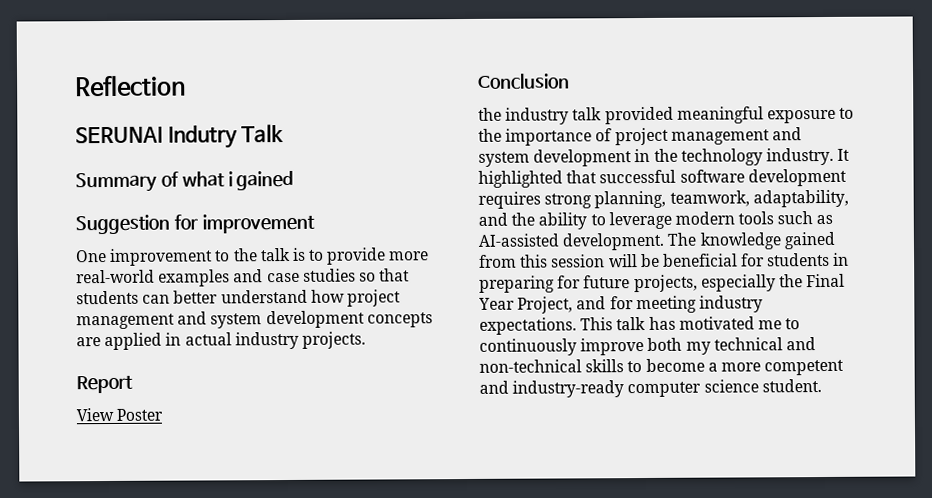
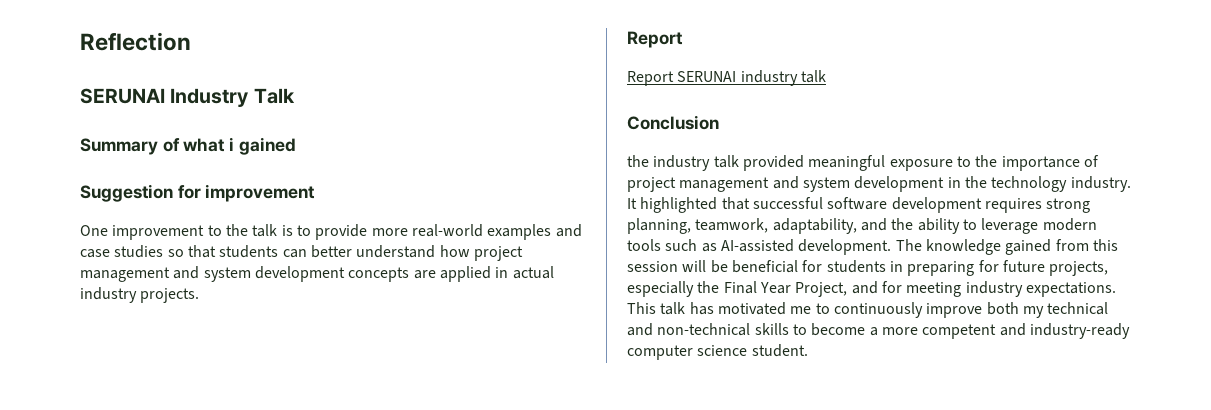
[167,125,238,149] Indutry -> [170,88,249,107] Industry
[76,407,164,422] View Poster -> [627,70,826,86] Report SERUNAI industry talk

